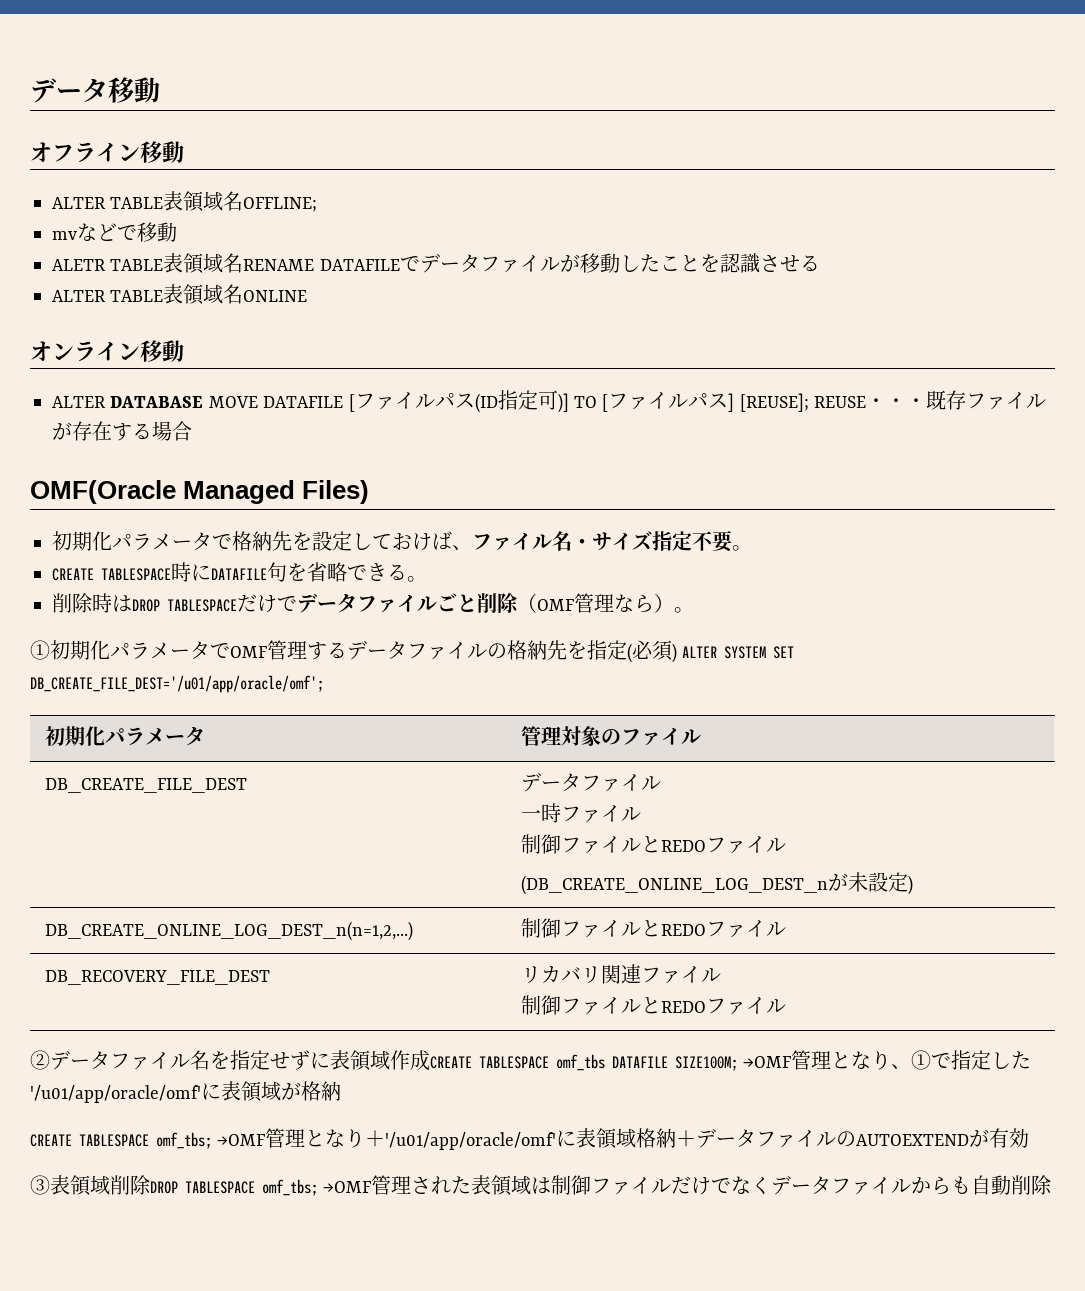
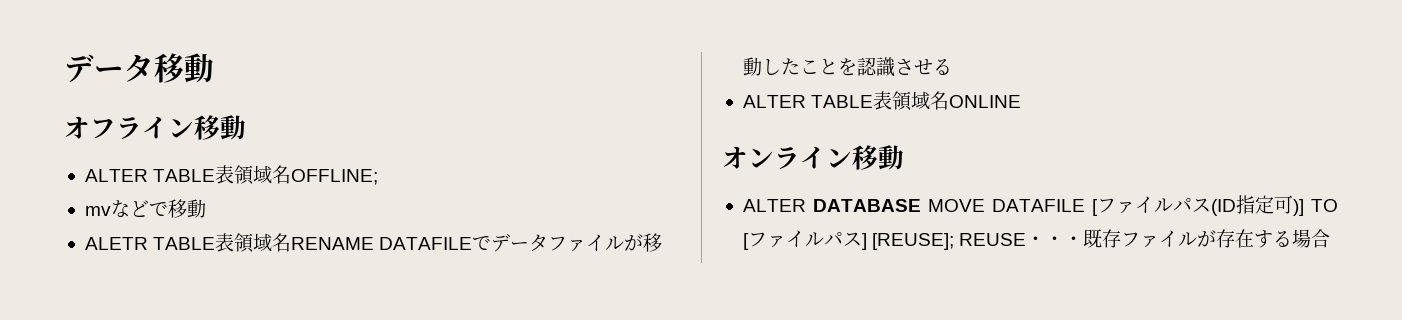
[30,480,370,504] [52,531,752,552] [52,562,427,582] [52,593,694,614] [30,640,795,663] [30,675,324,693] [44,726,205,746] [520,726,701,746] [44,778,247,793] [520,772,661,792] [520,803,641,823] [520,834,786,854] [520,872,913,895] [44,921,413,941] [520,918,786,938] [44,970,270,985] [520,964,721,984] [520,995,786,1015] [30,1050,1032,1071] [30,1081,341,1103] [30,1128,1030,1150] [30,1175,1053,1196] // OMF(Oracle Managed Files) // 初期化パラメータで格納先を設定しておけば、ファイル名・サイズ指定不要。 // CREATE TABLESPACE時にDATAFILE句を省略できる。 // 削除時はDROP TABLESPACEだけでデータファイルごと削除（OMF管理なら）。 // ①初期化パラメータでOMF管理するデータファイルの格納先を指定(必須) ALTER SYSTEM SET DB_CREATE_FILE_DEST='/u01/app/oracle/omf'; // 初期化パラメータ | 管理対象のファイル // DB_CREATE_FILE_DEST | データファイル // 一時ファイル // 制御ファイルとREDOファイル // (DB_CREATE_ONLINE_LOG_DEST_nが未設定) // DB_CREATE_ONLINE_LOG_DEST_n(n=1,2,...) | 制御ファイルとREDOファイル // DB_RECOVERY_FILE_DEST | リカバリ関連ファイル // 制御ファイルとREDOファイル // ②データファイル名を指定せずに表領域作成CREATE TABLESPACE omf_tbs DATAFILE SIZE100M; →OMF管理となり、①で指定した'/u01/app/oracle/omf'に表領域が格納 // CREATE TABLESPACE omf_tbs; →OMF管理となり＋'/u01/app/oracle/omf'に表領域格納＋データファイルのAUTOEXTENDが有効 // ③表領域削除DROP TABLESPACE omf_tbs; →OMF管理された表領域は制御ファイルだけでなくデータファイルからも自動削除 -> (1331, 238) none

